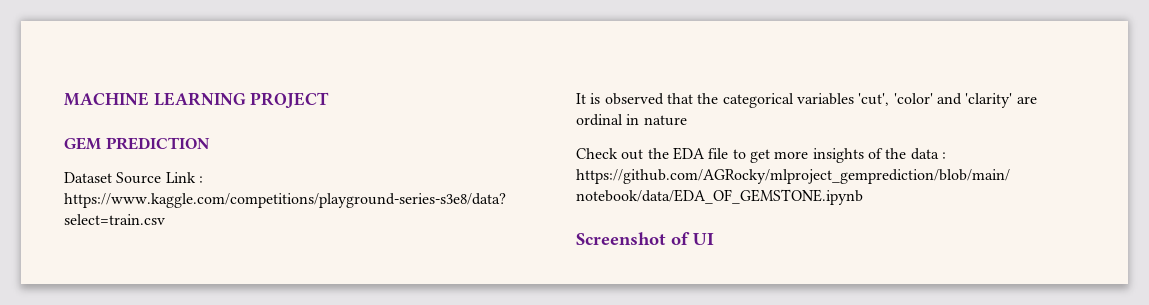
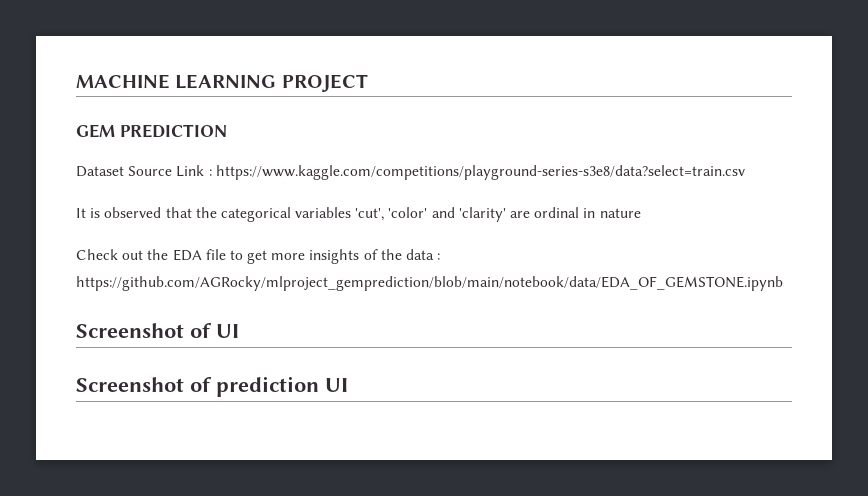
(714, 239) none -> [76,376,348,397] // Screenshot of prediction UI

